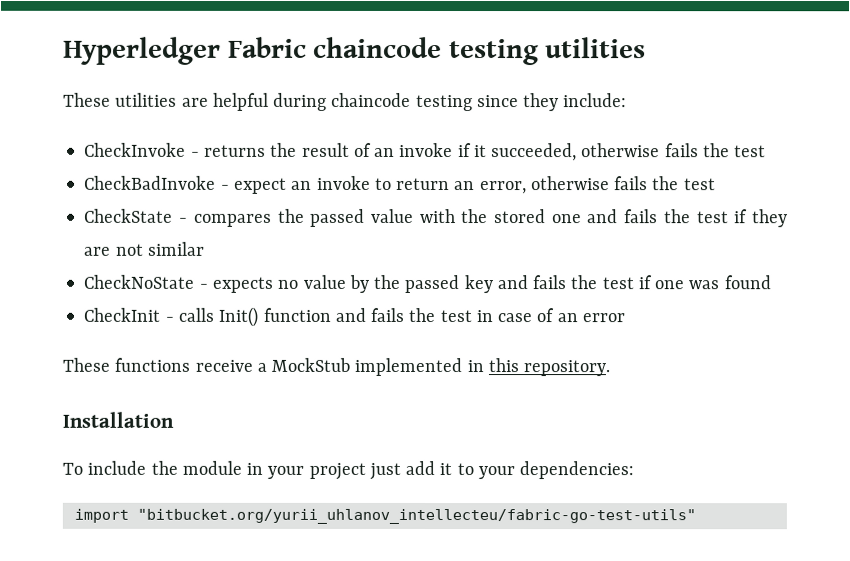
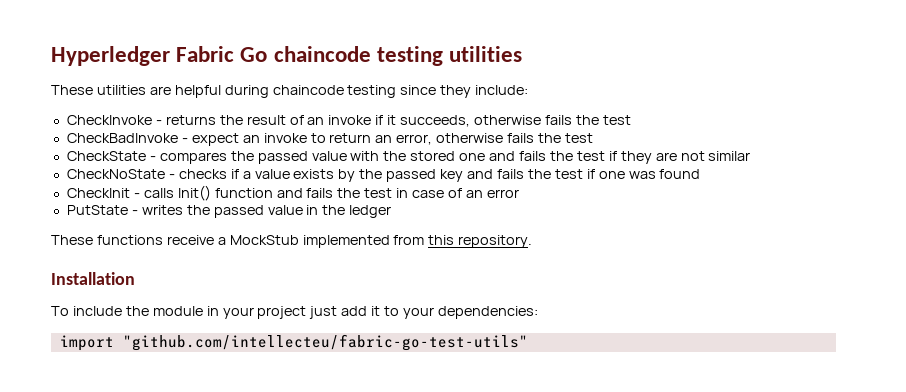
(307, 47) none -> [240,47,268,62] Go
[491,143,578,162] succeeded, -> [400,115,471,127] succeeds,
[211,274,347,293] expects no value -> [178,169,335,179] checks if a value exists
(625, 318) none -> [66,205,392,218] // PutState - writes the passed value in the ledger
[466,360,484,373] in -> [393,235,425,245] from
[136,508,696,525] "bitbucket.org/yurii_uhlanov_intellecteu/fabric-go-test-utils" -> [122,334,528,351] "github.com/intellecteu/fabric-go-test-utils"

